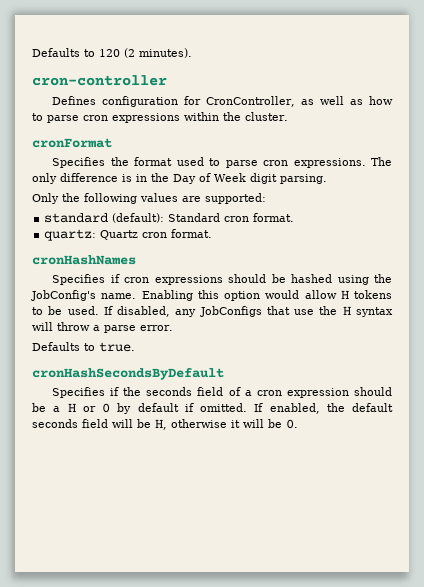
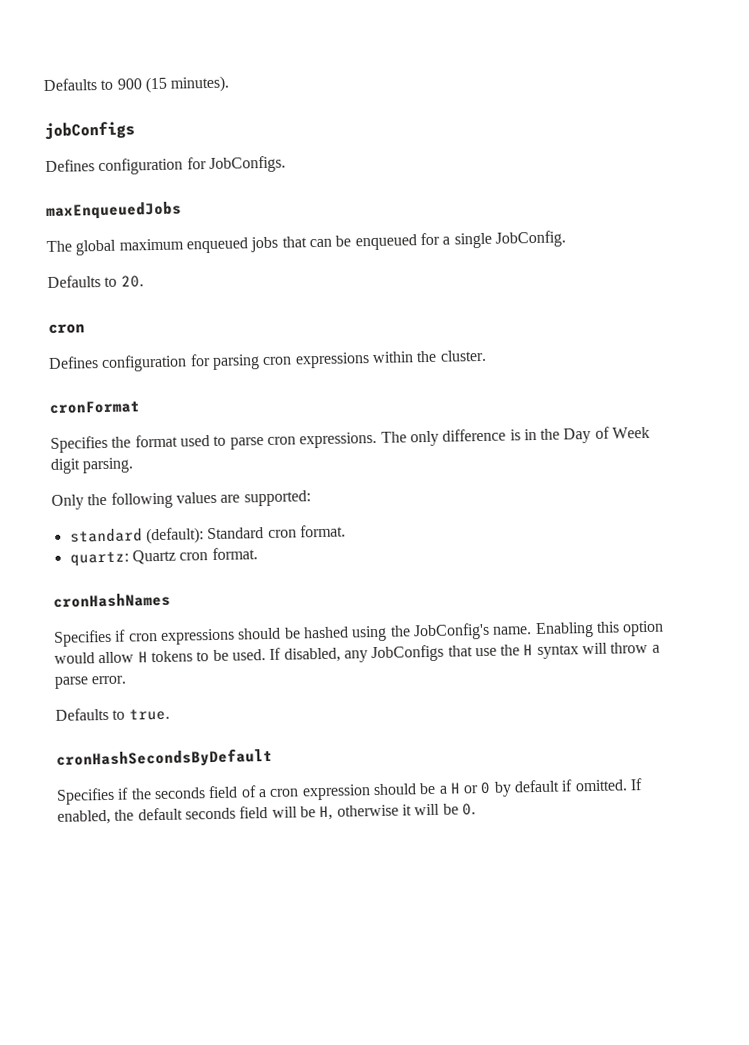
[32,48,135,58] Defaults to 120 (2 -> [43,76,168,94] Defaults to 900 (15
[32,75,167,86] [52,96,393,107] [32,113,79,123] cron-controller // Defines configuration for CronController, as well as how to parse -> [44,121,135,141] [45,155,286,176] [46,201,182,221] [46,230,566,256] [47,275,144,289] [48,323,85,334] [48,354,260,373] jobConfigs // Defines configuration for JobConfigs. // maxEnqueuedJobs // The global maximum enqueued jobs that can be enqueued for a single JobConfig. // Defaults to 20. // cron // Defines configuration for parsing

